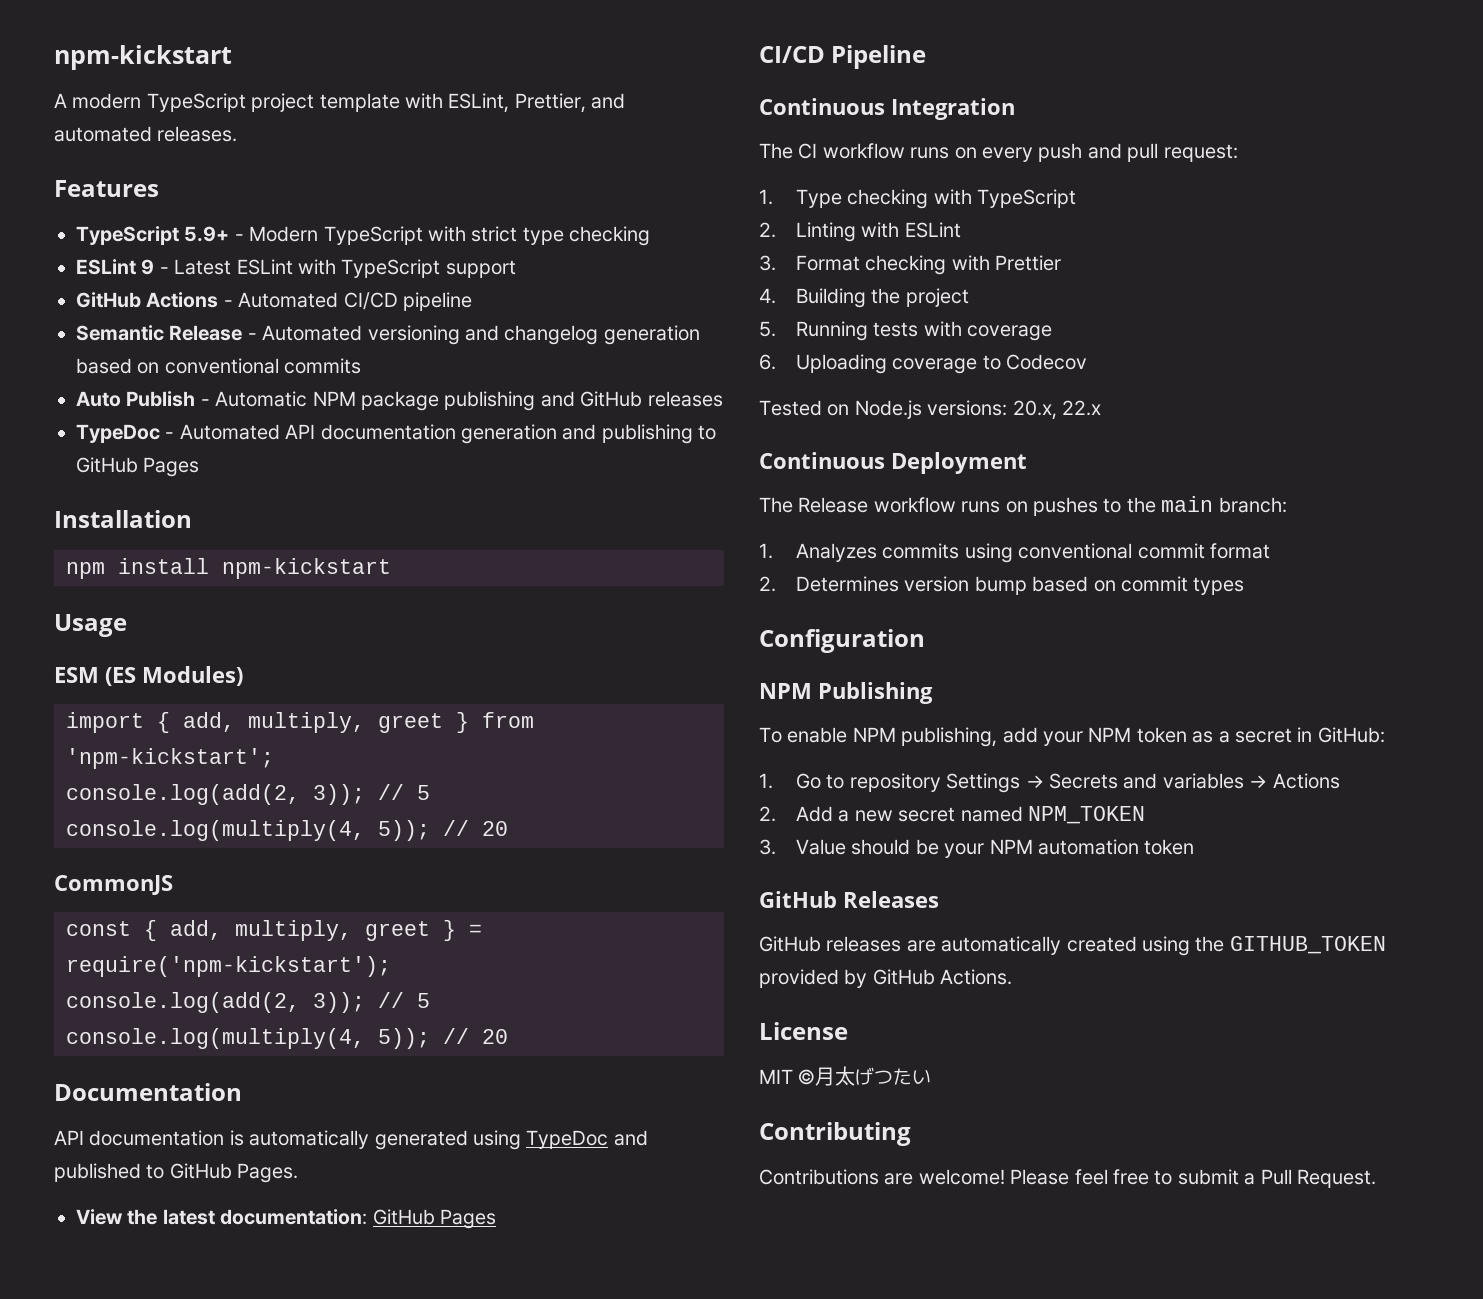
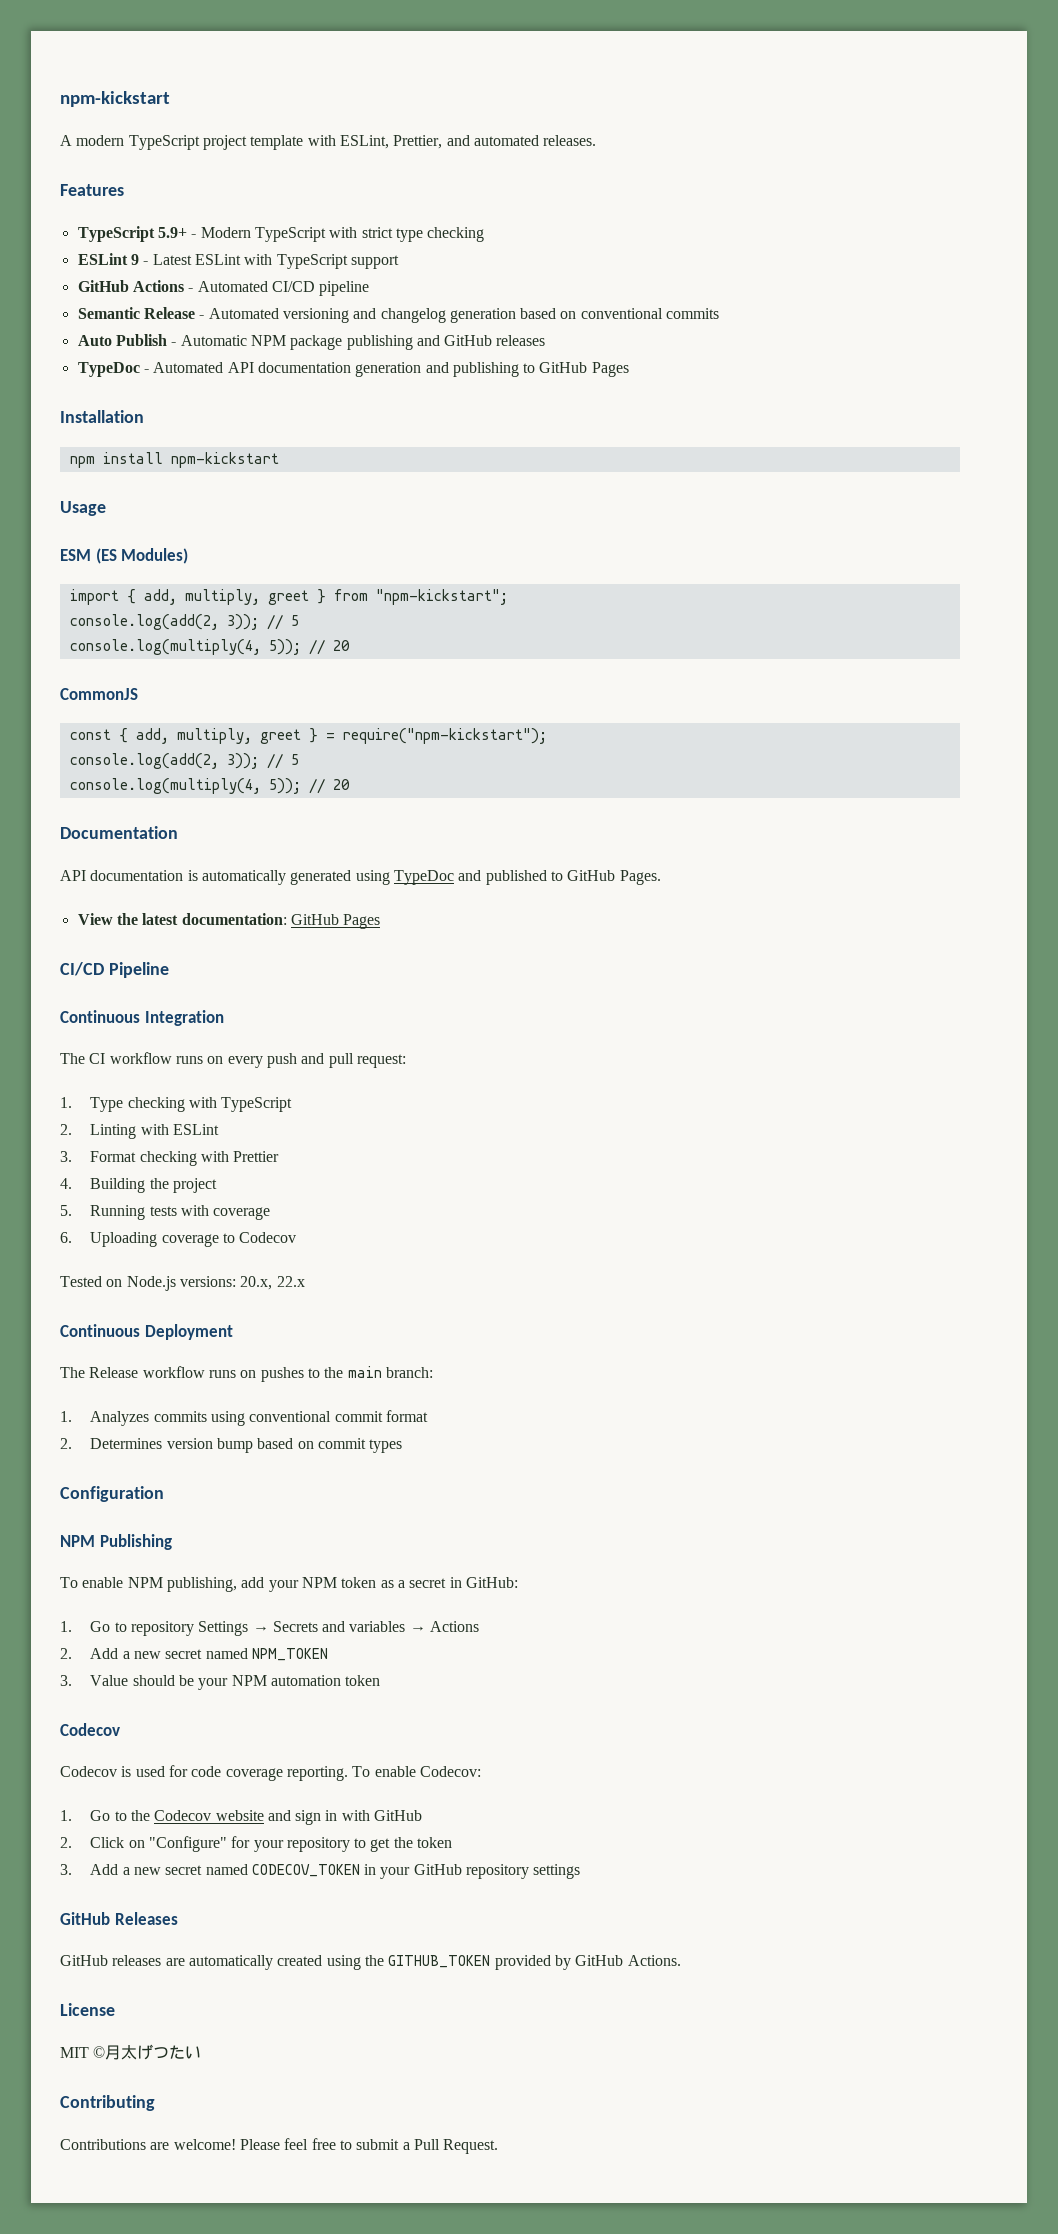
[66,748,274,769] 'npm-kickstart'; -> [375,589,508,605] "npm-kickstart";
[66,956,391,977] require('npm-kickstart'); -> [342,728,547,744] require("npm-kickstart");
(1195, 847) none -> [60,1723,120,1736] [60,1765,481,1781] [60,1810,423,1825] [60,1836,453,1852] [60,1864,581,1879] // Codecov // Codecov is used for code coverage reporting. To enable Codecov: // 1. Go to the Codecov website and sign in with GitHub // 2. Click on "Configure" for your repository to get the token // 3. Add a new secret named CODECOV_TOKEN in your GitHub repository settings

